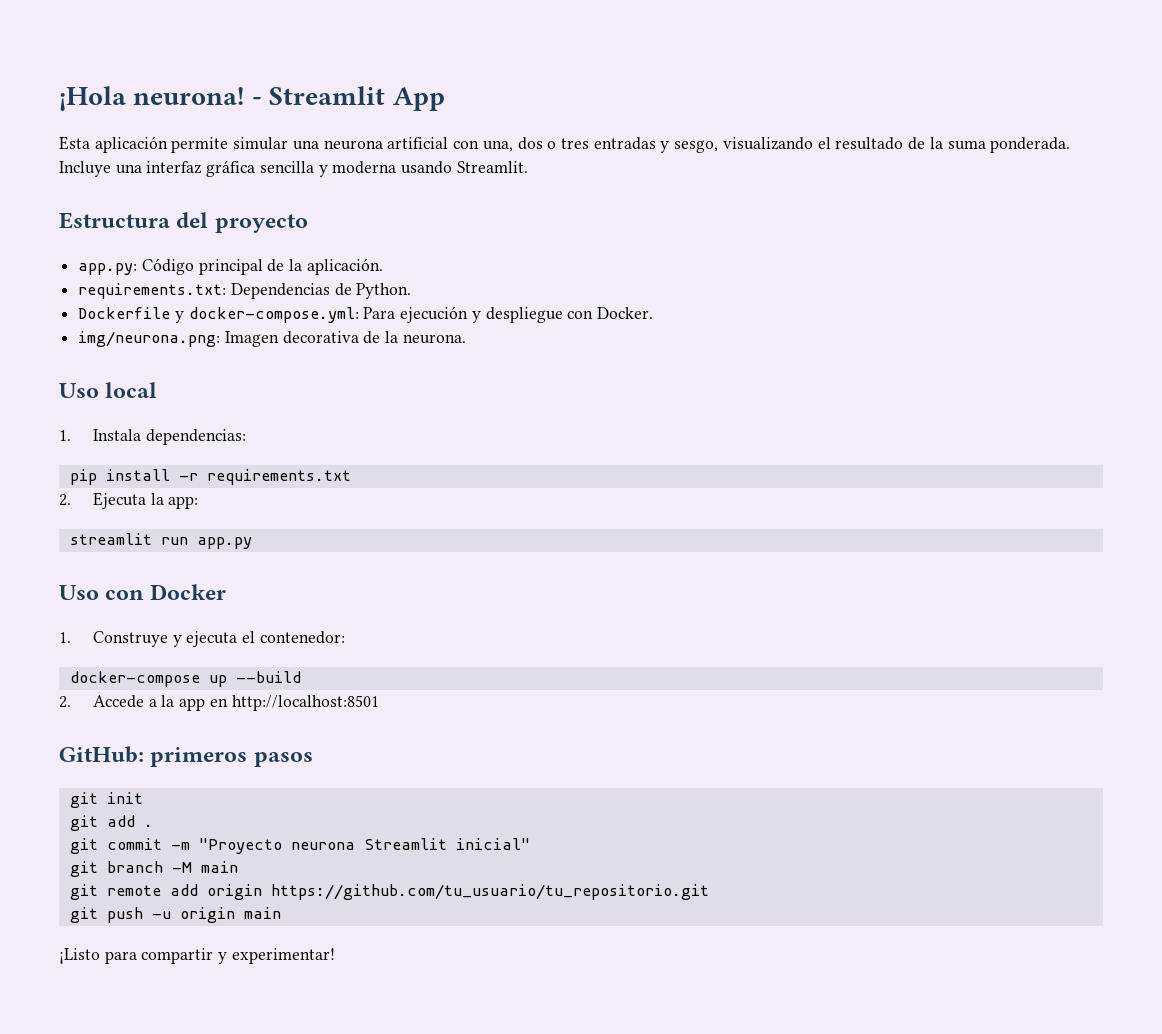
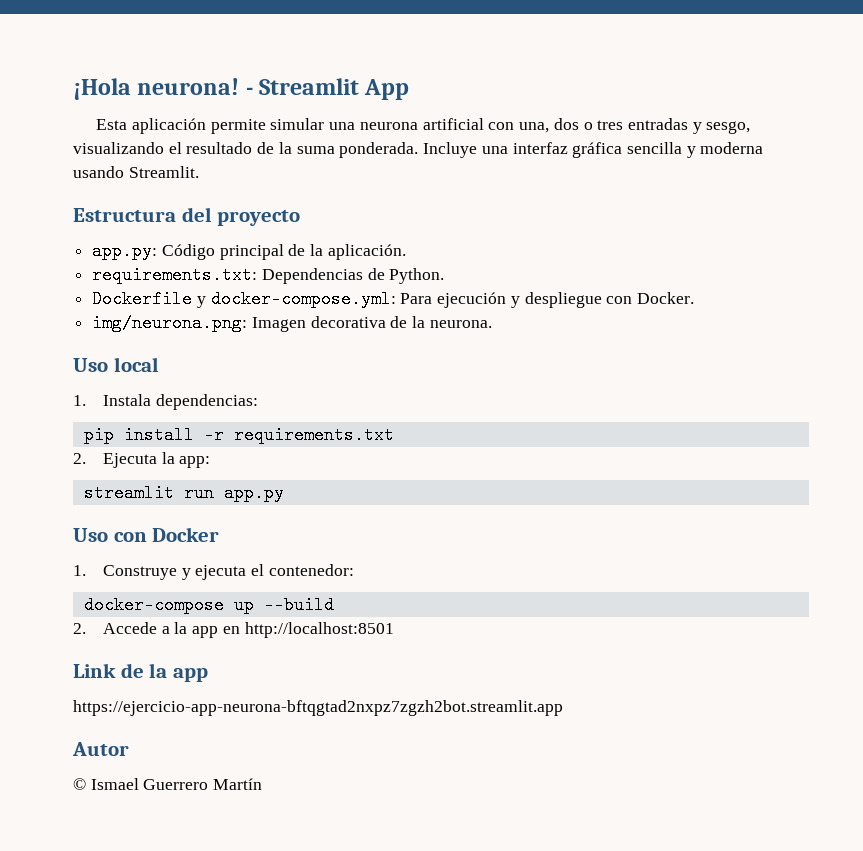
[59,746,313,767] [69,792,143,808] [69,815,153,831] [69,838,530,854] [69,861,238,877] [69,884,709,900] [69,907,281,923] [59,948,335,964] GitHub: primeros pasos // git init // git add . // git commit -m "Proyecto neurona Streamlit inicial" // git branch -M main // git remote add origin https://github.com/tu_usuario/tu_repositorio.git // git push -u origin main // ¡Listo para compartir y experimentar! -> [73,663,209,682] [73,700,563,716] [72,742,129,756] [73,778,263,790] Link de la app // https://ejercicio-app-neurona-bftqgtad2nxpz7zgzh2bot.streamlit.app // Autor // © Ismael Guerrero Martín

